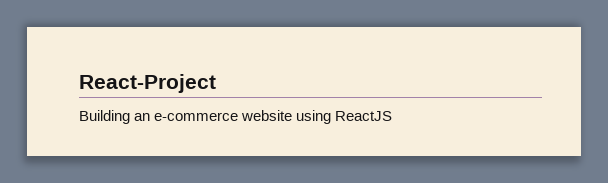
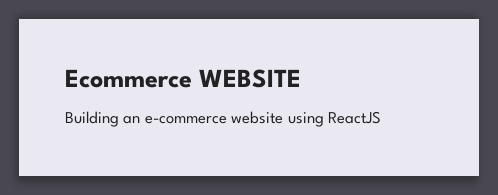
[79,74,216,93] React-Project -> [65,69,302,88] Ecommerce WEBSITE

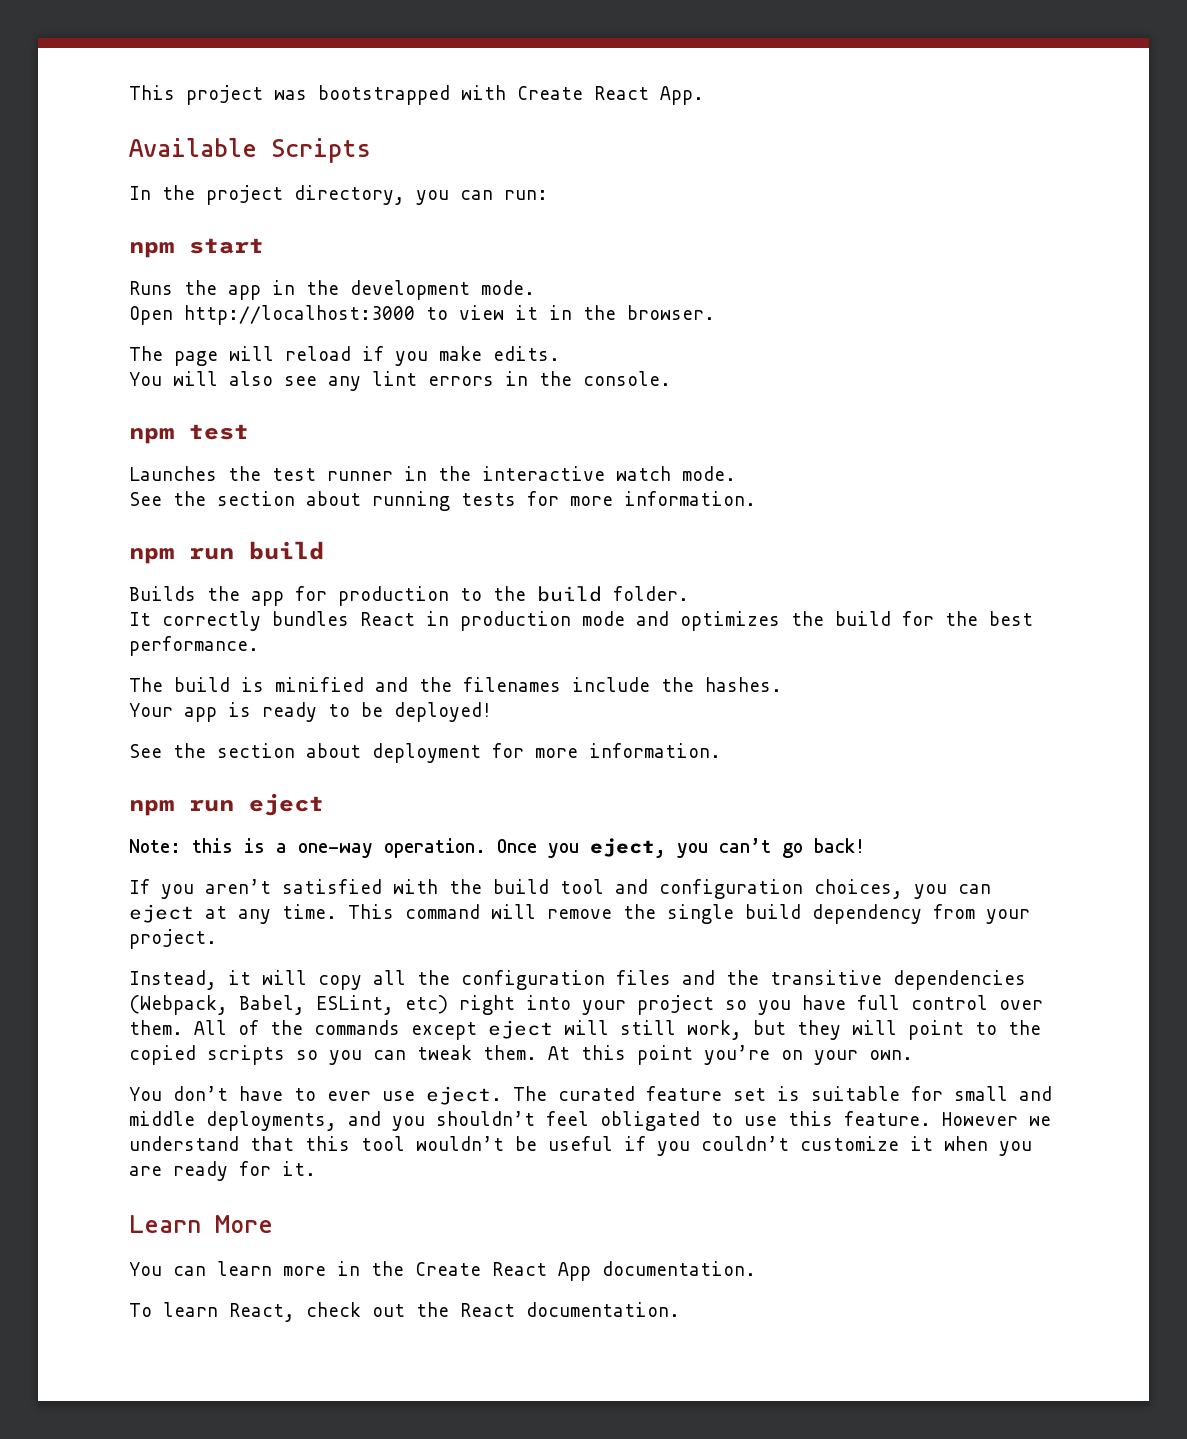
[65,69,302,88] [65,111,382,127] Ecommerce WEBSITE // Building an e-commerce website using ReactJS -> [129,85,704,105] [129,138,371,163] [129,185,548,205] [129,238,264,258] [129,280,535,300] [129,305,715,325] [129,346,560,366] [129,371,671,391] [129,424,249,444] [129,466,736,481] [129,491,756,511] [129,541,324,564] [129,586,689,606] [129,611,1033,631] [129,636,259,656] [129,677,782,692] [129,702,492,722] [129,743,721,763] [129,793,324,816] [129,838,865,858] [129,879,991,899] [129,904,1030,924] [129,929,217,949] [129,970,1026,990] [129,995,1043,1015] [129,1020,1041,1040] [129,1045,913,1065] [129,1086,1052,1105] [129,1111,1051,1131] [129,1136,1032,1156] [129,1161,316,1181] [129,1215,273,1233] [129,1261,756,1281] [129,1302,680,1322] This project was bootstrapped with Create React App. // Available Scripts // In the project directory, you can run: // npm start // Runs the app in the development mode. // Open http://localhost:3000 to view it in the browser. // The page will reload if you make edits. // You will also see any lint errors in the console. // npm test // Launches the test runner in the interactive watch mode. // See the section about running tests for more information. // npm run build // Builds the app for production to the build folder. // It correctly bundles React in production mode and optimizes the build for the best performance. // The build is minified and the filenames include the hashes. // Your app is ready to be deployed! // See the section about deployment for more information. // npm run eject // Note: this is a one-way operation. Once you eject, you can’t go back! // If you aren’t satisfied with the build tool and configuration choices, you can eject at any time. This command will remove the single build dependency from your project. // Instead, it will copy all the configuration files and the transitive dependencies (Webpack, Babel, ESLint, etc) right into your project so you have full control over them. All of the commands except eject will still work, but they will point to the copied scripts so you can tweak them. At this point you’re on your own. // You don’t have to ever use eject. The curated feature set is suitable for small and middle deployments, and you shouldn’t feel obligated to use this feature. However we understand that this tool wouldn’t be useful if you couldn’t customize it when you are ready for it. // Learn More // You can learn more in the Create React App documentation. // To learn React, check out the React documentation.

